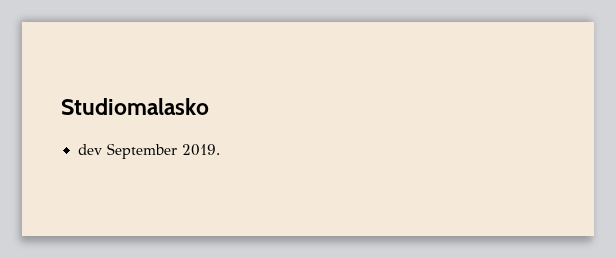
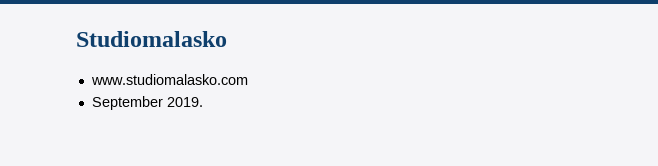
[77,144,102,155] dev -> [90,74,248,85] www.studiomalasko.com //

